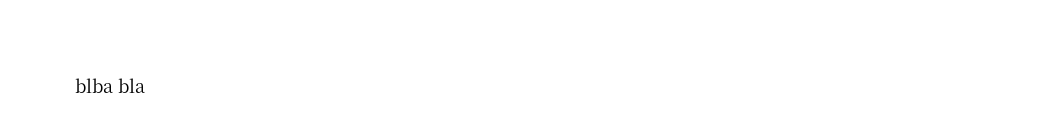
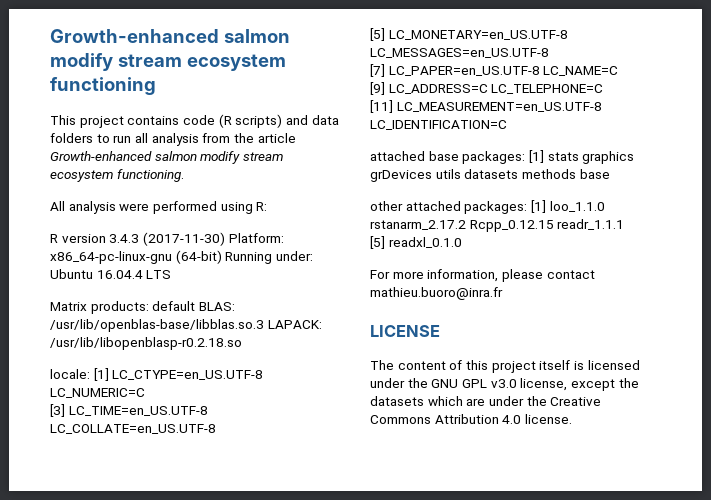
[75,78,145,93] blba bla -> [50,29,290,43] [50,53,286,71] [50,77,156,95] [50,114,339,128] [50,133,296,146] [50,151,283,164] [50,169,184,182] [50,201,268,214] [50,232,284,246] [50,250,313,264] [50,269,172,279] [50,301,235,314] [50,319,322,332] [50,337,242,350] [50,368,264,381] [50,388,145,398] [50,404,208,417] [50,424,216,434] [370,28,568,41] [370,48,549,58] [370,64,619,77] [370,82,604,95] [370,100,602,113] [370,120,507,130] [370,150,635,164] [370,169,610,182] [370,200,605,214] [370,219,625,232] [370,236,462,249] [370,269,595,282] [370,287,503,300] [370,325,440,337] [370,360,640,373] [370,378,639,391] [370,396,602,406] [370,414,572,424] Growth-enhanced salmon modify stream ecosystem functioning // This project contains code (R scripts) and data folders to run all analysis from the article Growth-enhanced salmon modify stream ecosystem functioning. // All analysis were performed using R: // R version 3.4.3 (2017-11-30) Platform: x86_64-pc-linux-gnu (64-bit) Running under: Ubuntu 16.04.4 LTS // Matrix products: default BLAS: /usr/lib/openblas-base/libblas.so.3 LAPACK: /usr/lib/libopenblasp-r0.2.18.so // locale: [1] LC_CTYPE=en_US.UTF-8 LC_NUMERIC=C // [3] LC_TIME=en_US.UTF-8 LC_COLLATE=en_US.UTF-8 // [5] LC_MONETARY=en_US.UTF-8 LC_MESSAGES=en_US.UTF-8 // [7] LC_PAPER=en_US.UTF-8 LC_NAME=C // [9] LC_ADDRESS=C LC_TELEPHONE=C // [11] LC_MEASUREMENT=en_US.UTF-8 LC_IDENTIFICATION=C // attached base packages: [1] stats graphics grDevices utils datasets methods base // other attached packages: [1] loo_1.1.0 rstanarm_2.17.2 Rcpp_0.12.15 readr_1.1.1 // [5] readxl_0.1.0 // For more information, please contact mathieu.buoro@inra.fr // LICENSE // The content of this project itself is licensed under the GNU GPL v3.0 license, except the datasets which are under the Creative Commons Attribution 4.0 license.

